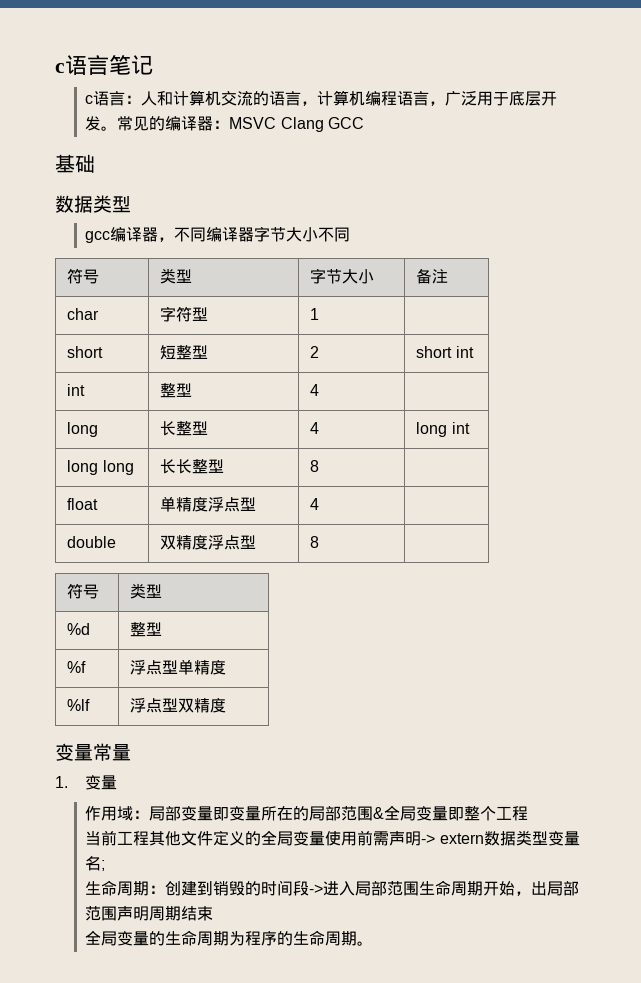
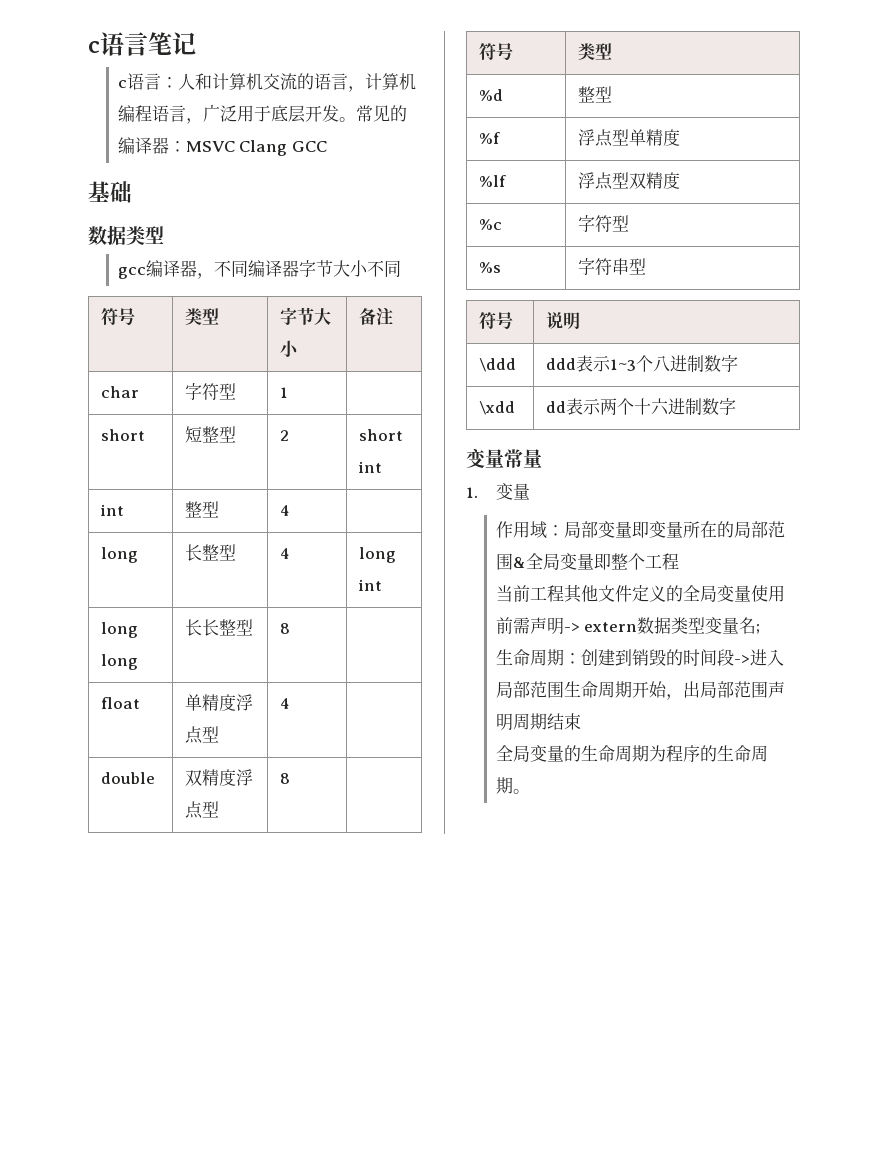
(227, 705) none -> [479,219,503,230] [578,215,630,232] [479,262,502,273] [578,258,647,275] [479,312,514,329] [546,312,581,329] [479,358,517,372] [546,355,739,372] [479,401,516,415] [546,398,737,415] // %c | 字符型 // %s | 字符串型 // 符号 | 说明 // \ddd | ddd表示1~3个八进制数字 // \xdd | dd表示两个十六进制数字

